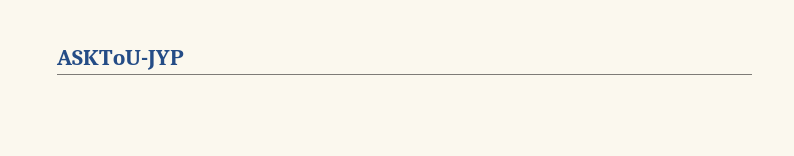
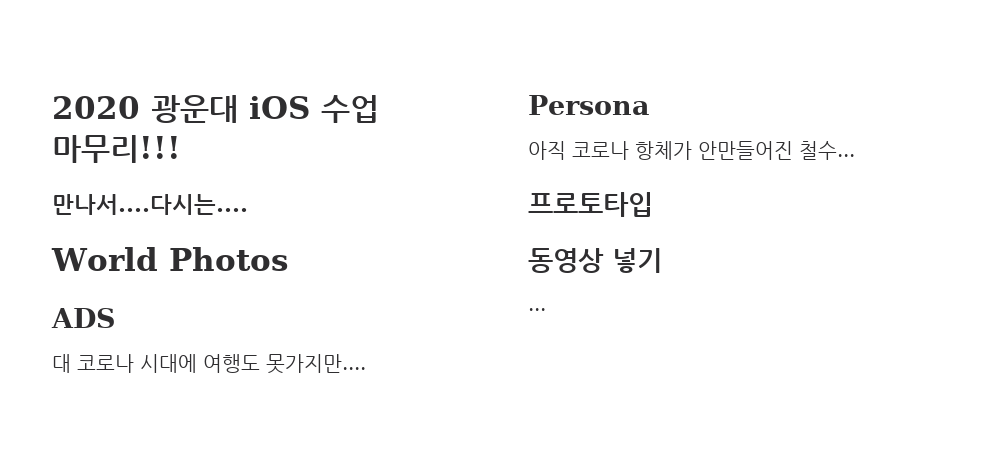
[56,50,184,70] ASKToU-JYP -> [52,95,379,123] [52,135,181,163] [52,194,248,215] [51,247,288,271] [51,308,116,328] [52,354,366,374] [528,95,650,115] [528,141,855,160] [528,192,653,217] [528,248,662,273] [528,308,546,311] 2020 광운대 iOS 수업 마무리!!! // 만나서....다시는.... // World Photos // ADS // 대 코로나 시대에 여행도 못가지만.... // Persona // 아직 코로나 항체가 안만들어진 철수... // 프로토타입 // 동영상 넣기 // ...

